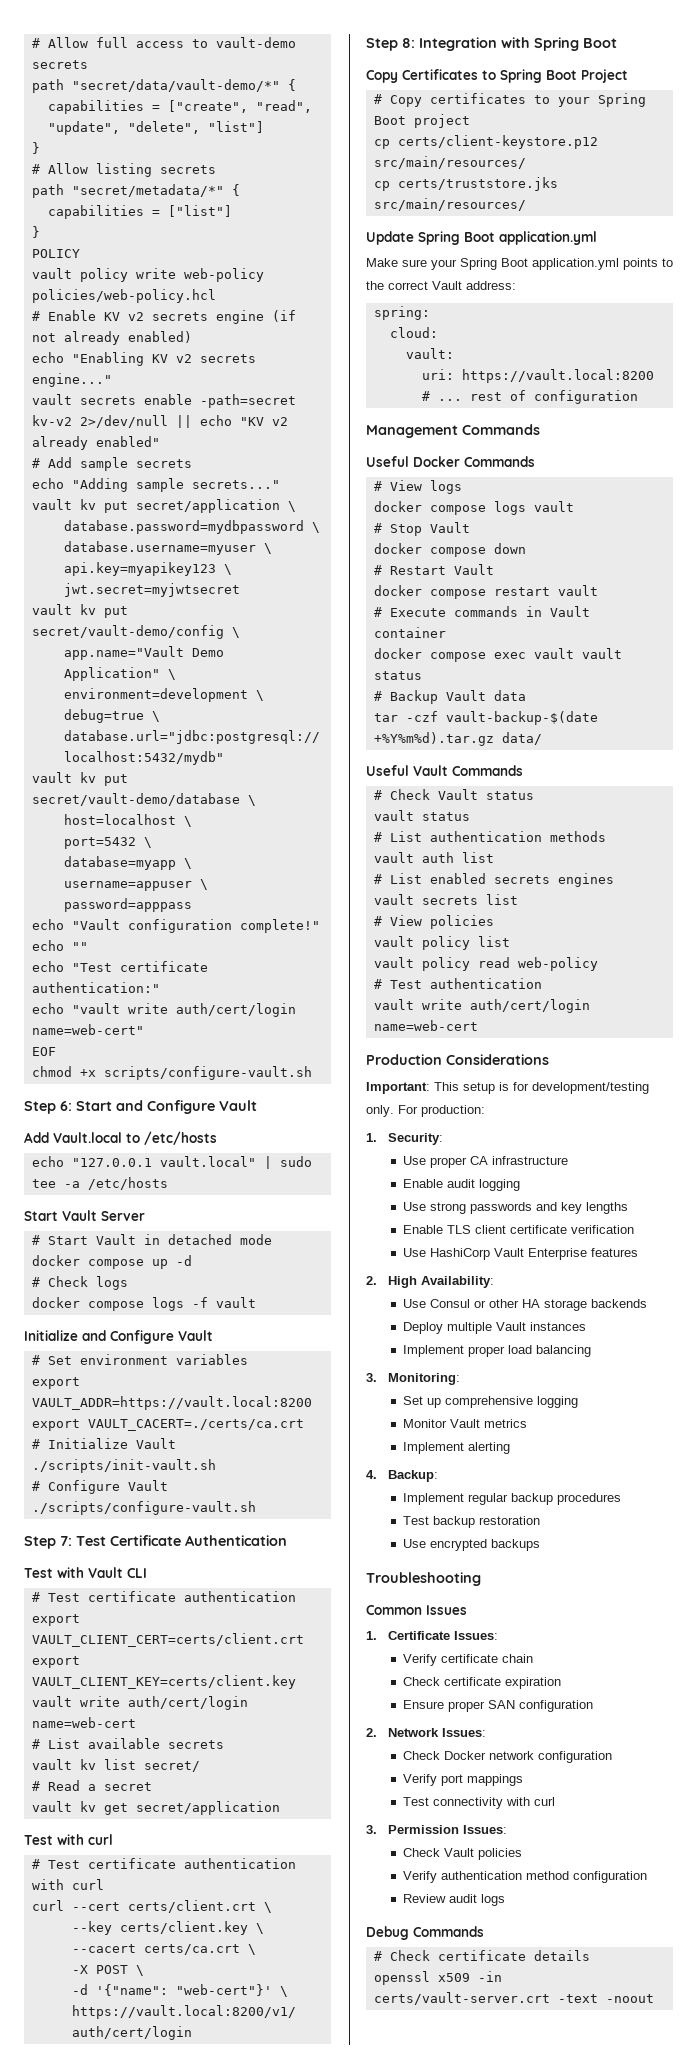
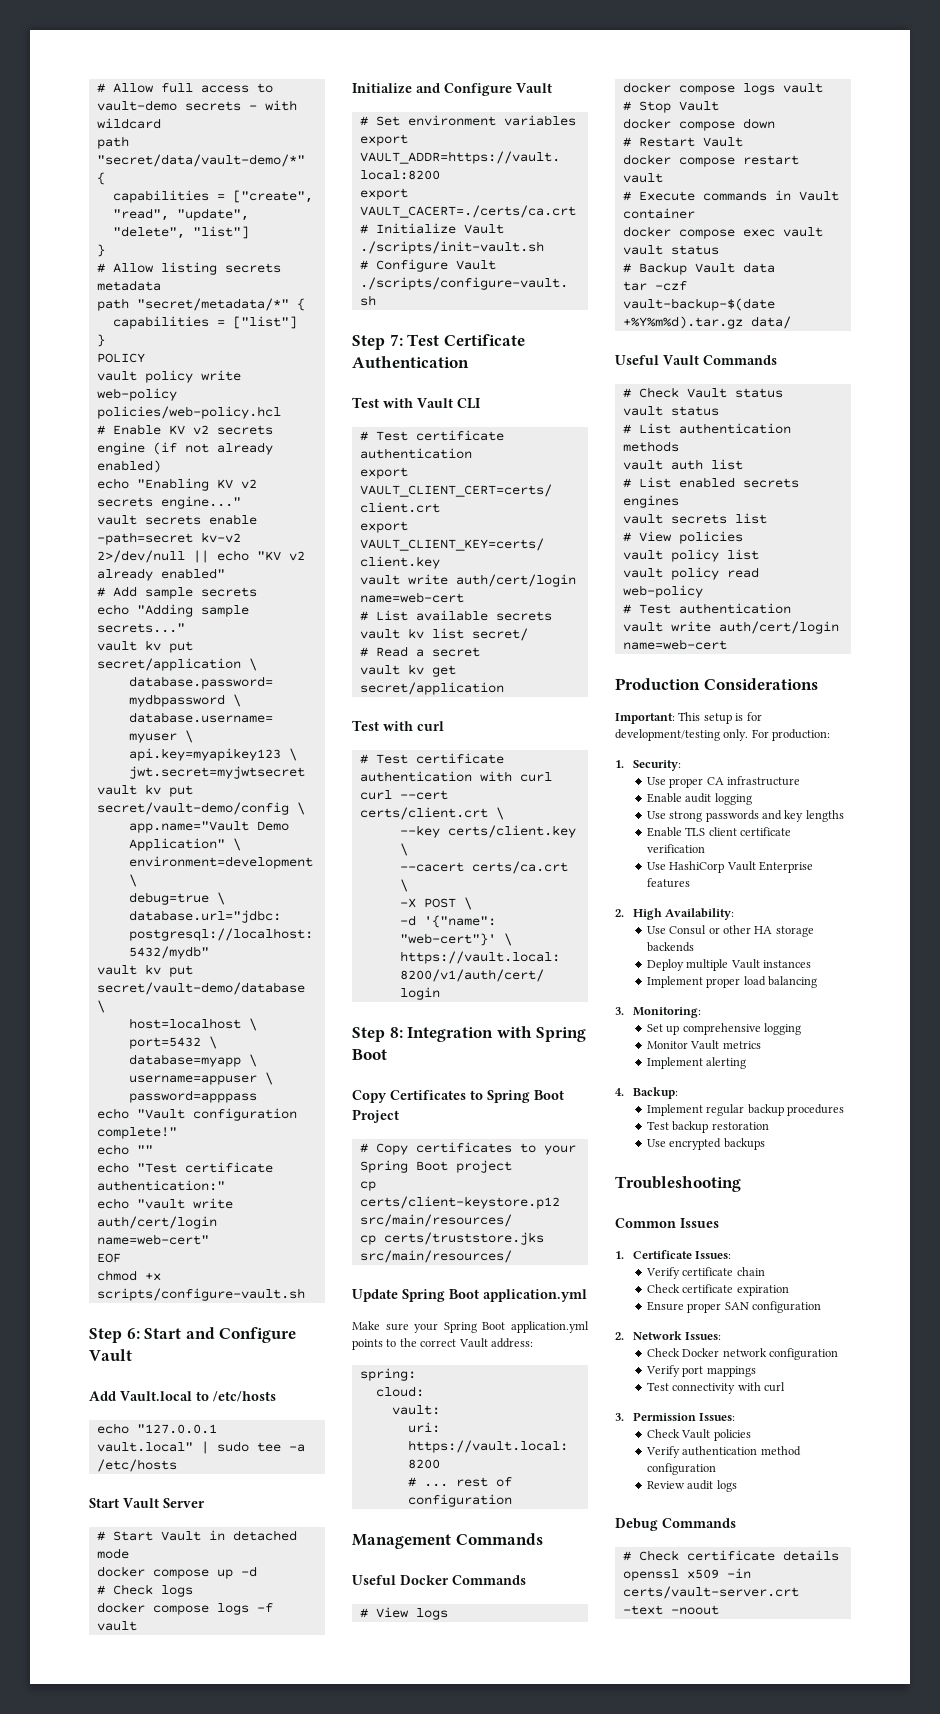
(88, 64) none -> [248,100,297,111] [96,118,161,129] - with wildcard
(216, 169) none -> [96,280,161,291] metadata

